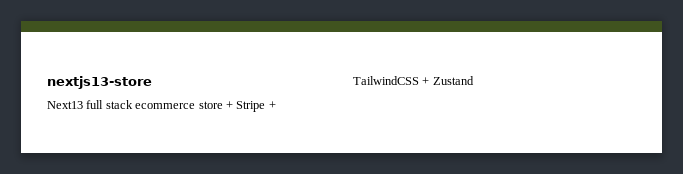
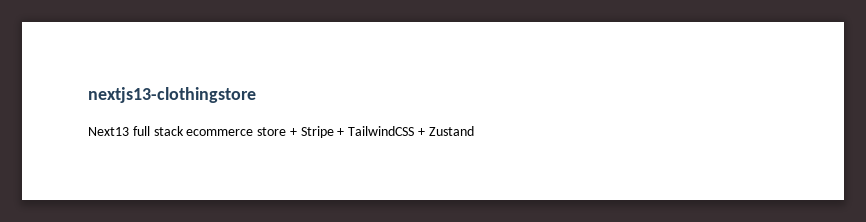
[47,76,152,89] nextjs13-store -> [88,87,256,103] nextjs13-clothingstore

